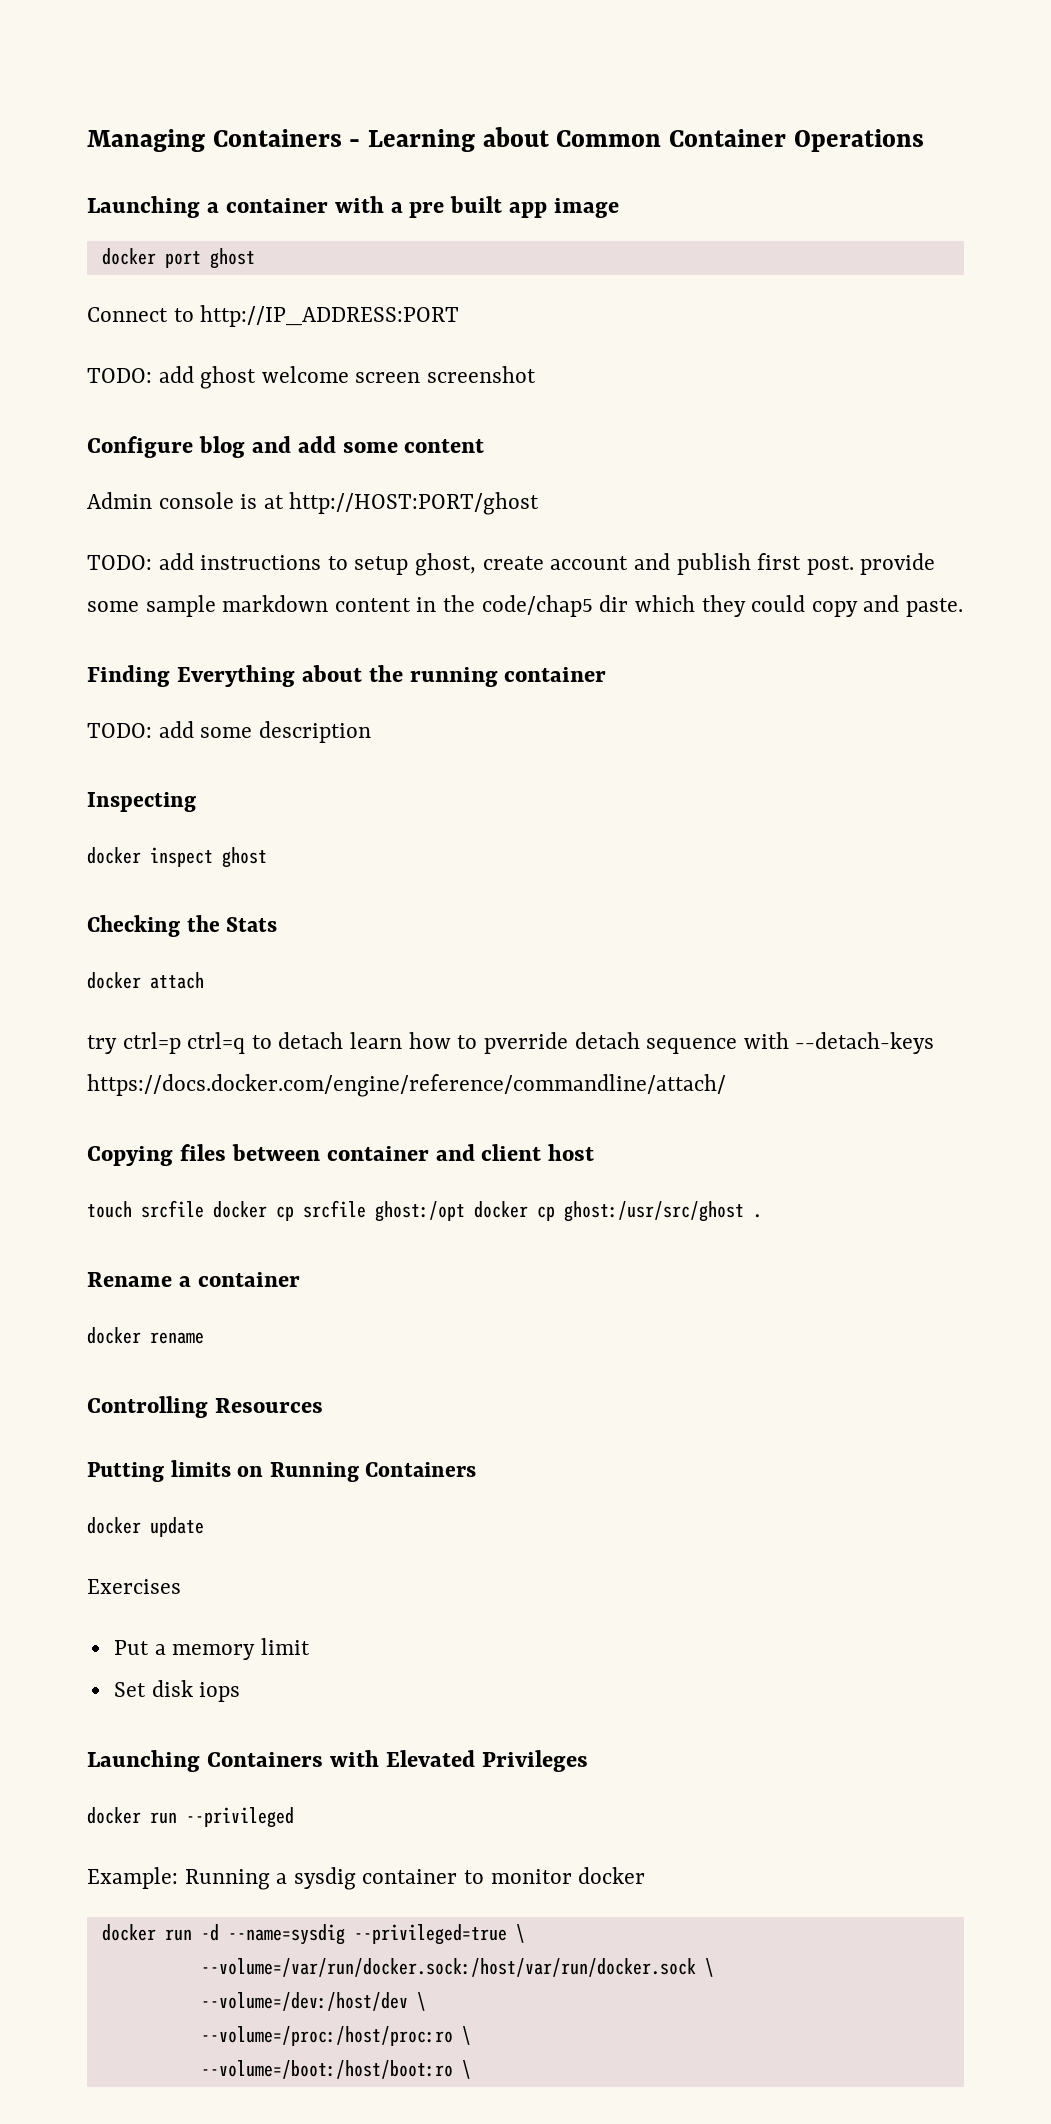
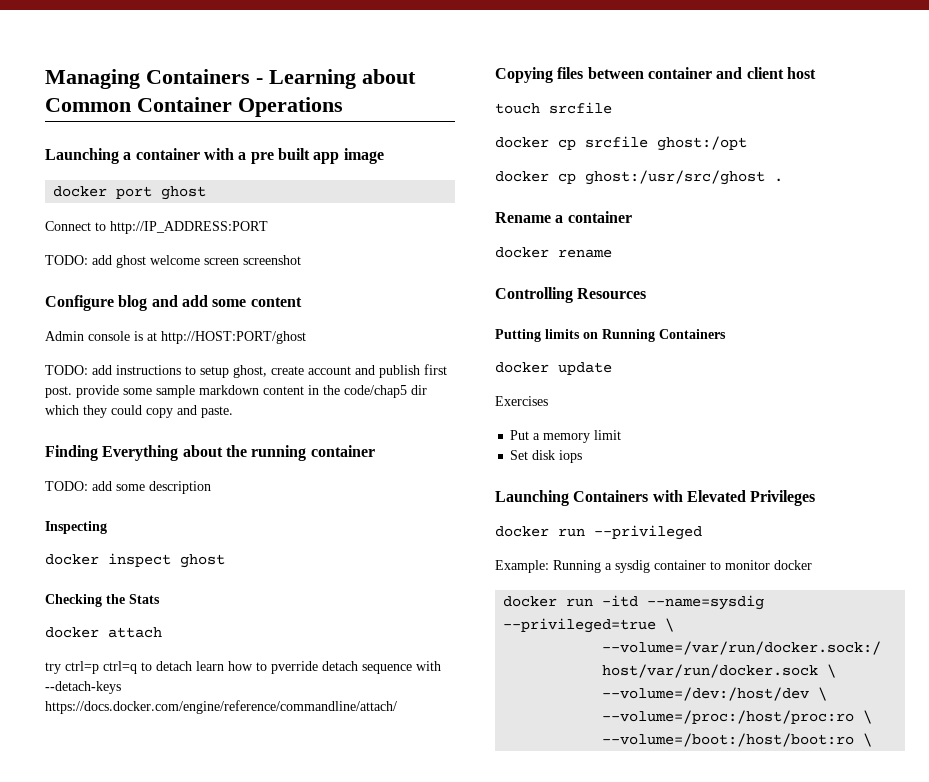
(204, 1209) none -> (612, 108) //
(465, 1211) none -> (747, 143) //
[200,1924,219,1941] -d -> [602,595,639,607] -itd

